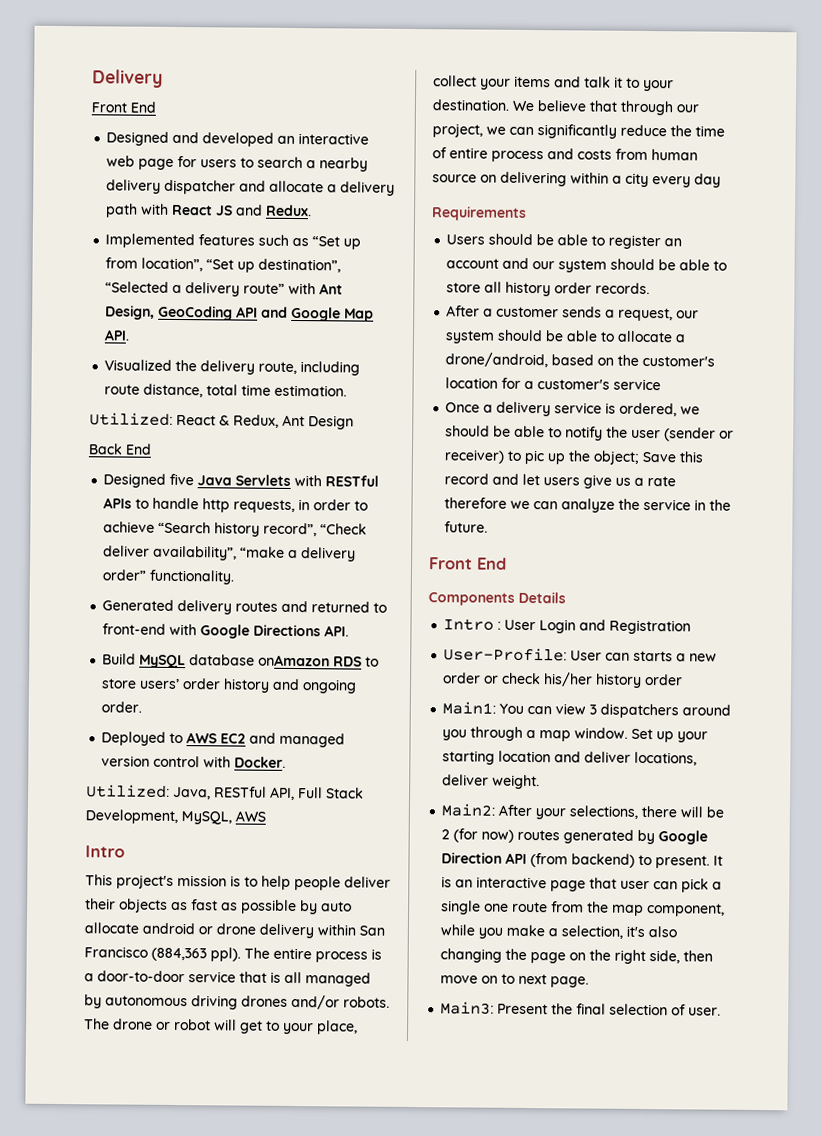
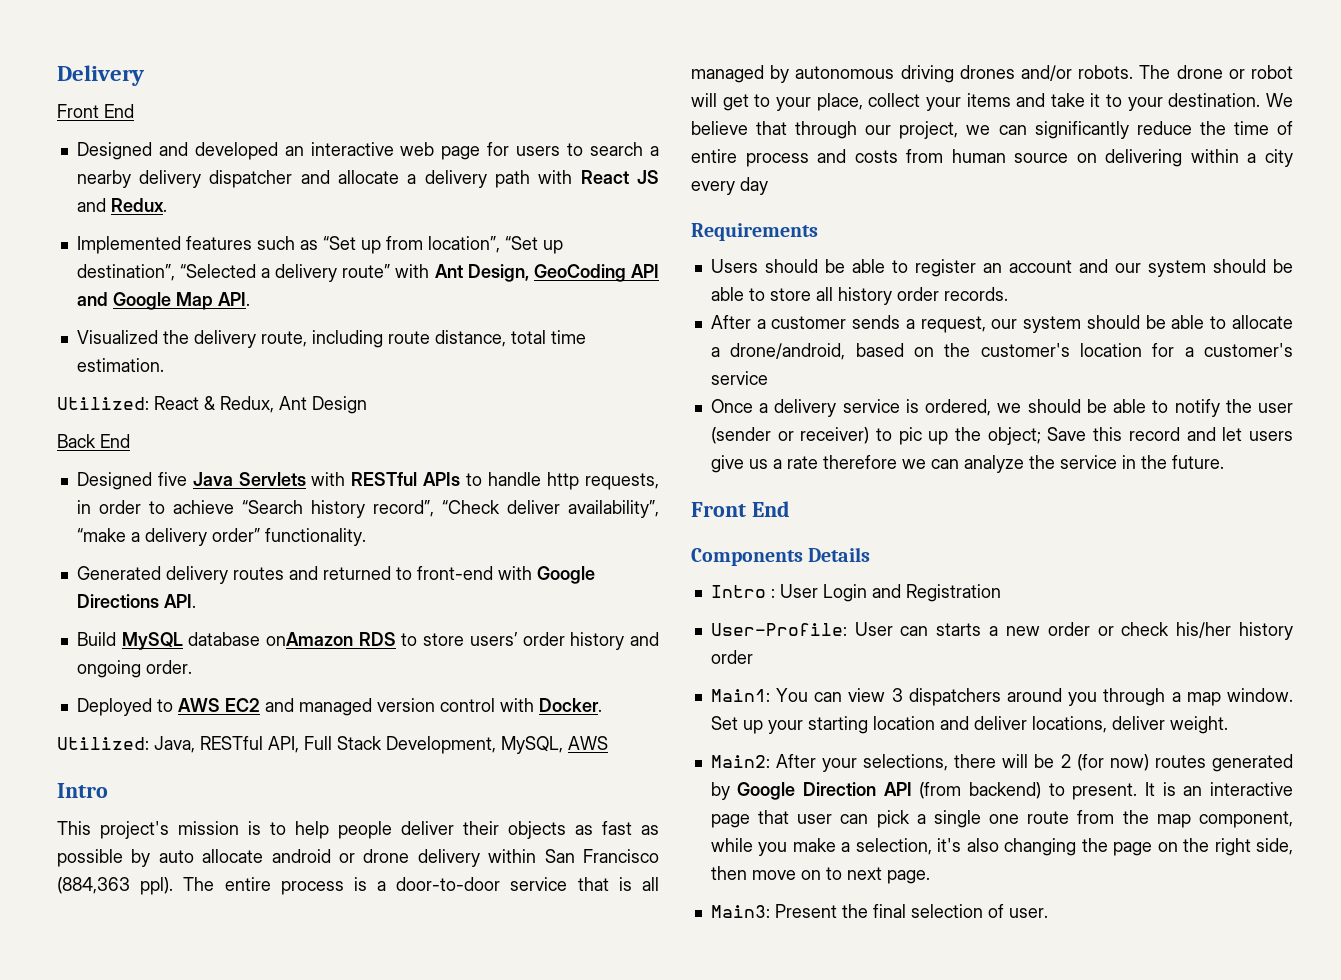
[584,76,611,88] talk -> [1050,93,1085,107] take

